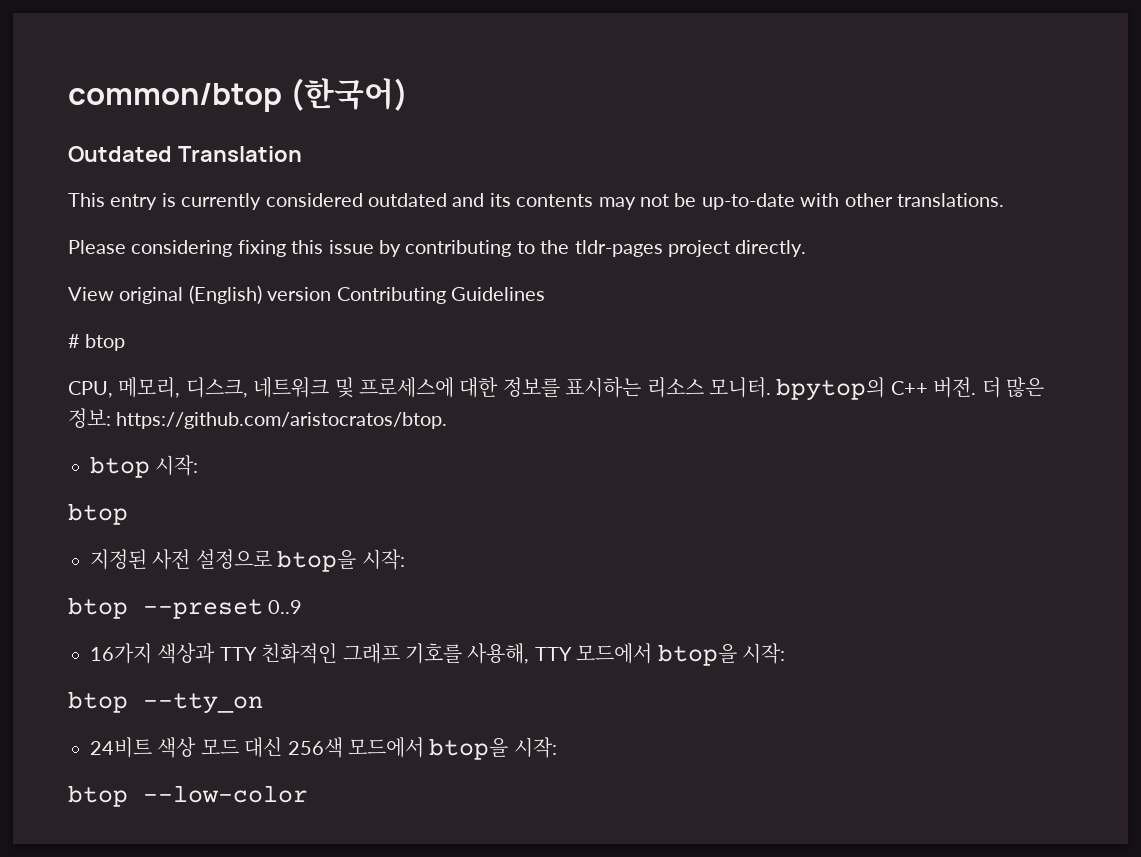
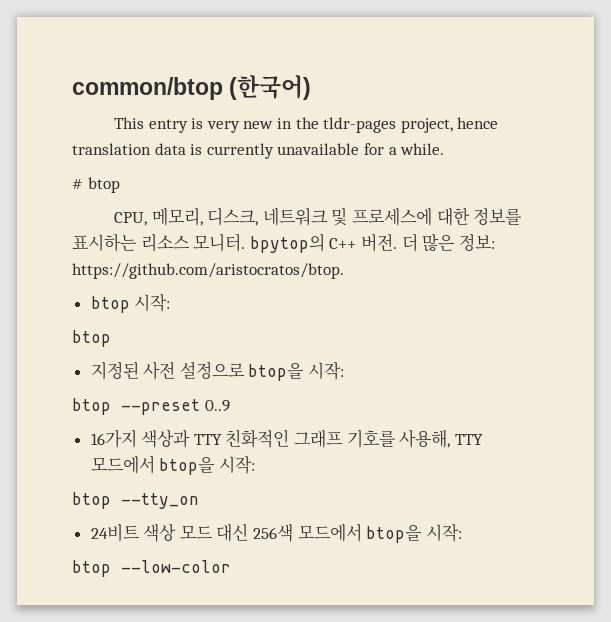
[68,146,302,162] // Outdated Translation -> (312, 87) none
[181,193,1004,210] [68,240,807,257] [68,285,545,304] currently considered outdated and its contents may not be up-to-date with other translations. // Please considering fixing this issue by contributing to the tldr-pages project directly. // View original (English) version Contributing Guidelines -> [206,117,499,133] [72,143,445,159] very new in the tldr-pages project, hence translation data is currently unavailable for a while.

